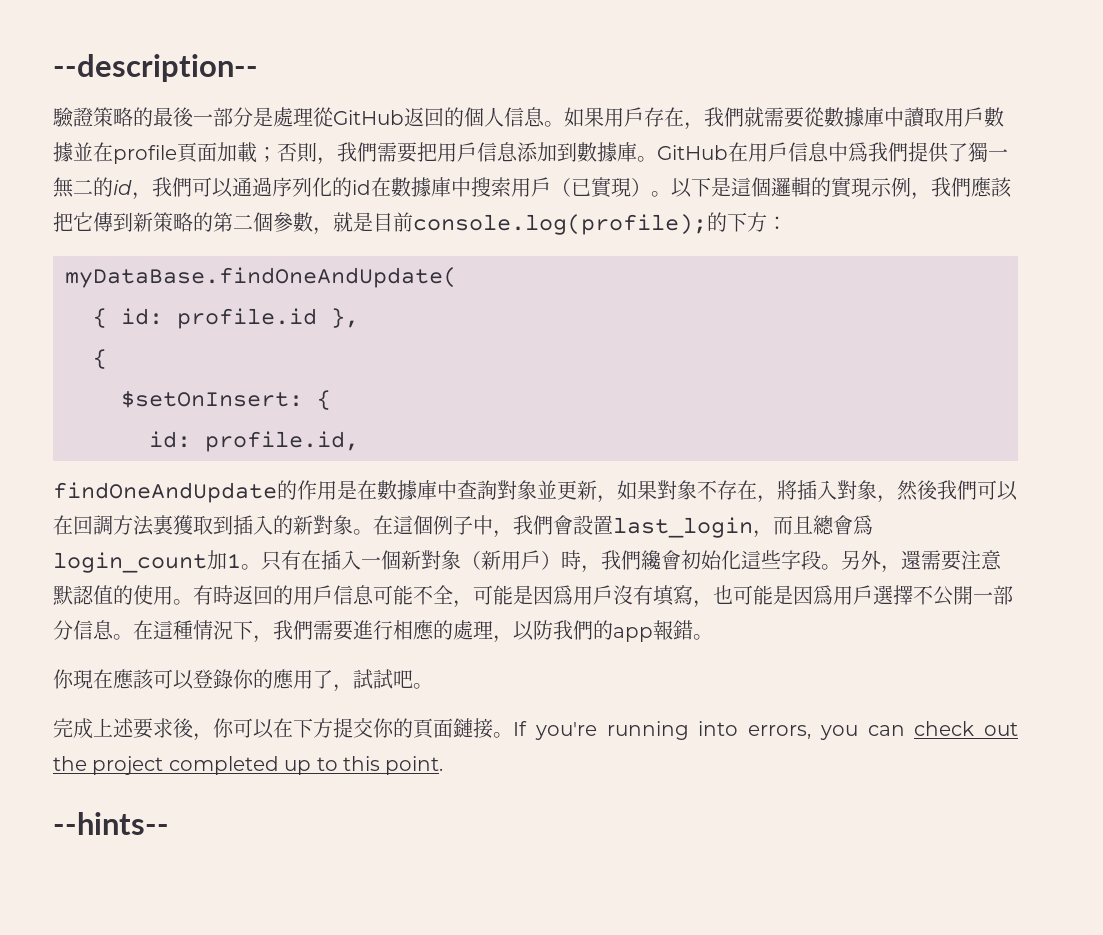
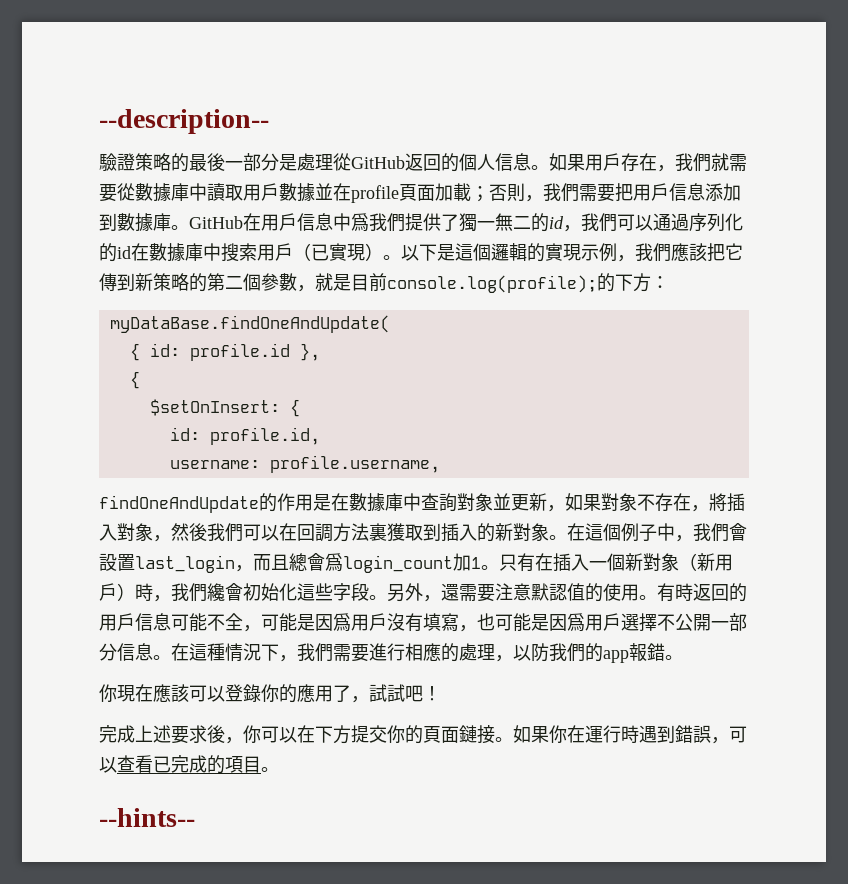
(359, 441) none -> [169,455,440,473] // username: profile.username,
[413,683,433,689] 。 -> [423,686,441,701] ！
[513,721,1018,740] [53,756,444,775] If you're running into errors, you can check out the project completed up to this point. -> [513,725,747,744] [99,755,279,774] 如果你在運行時遇到錯誤，可以查看已完成的項目。

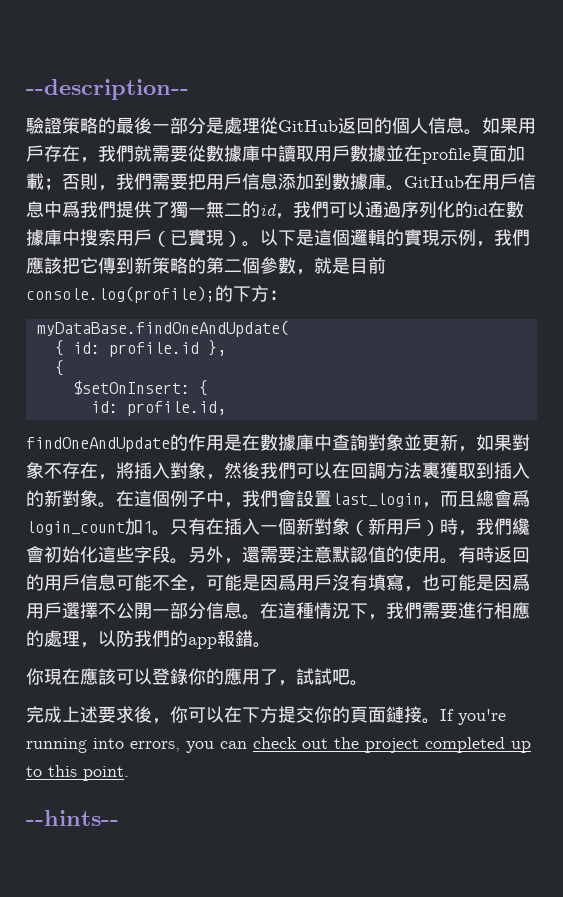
[169,455,440,473] // username: profile.username, -> (226, 408) none
[423,686,441,701] ！ -> [350,680,368,686] 。
[513,725,747,744] [99,755,279,774] 如果你在運行時遇到錯誤，可以查看已完成的項目。 -> [440,709,506,725] [26,737,531,753] [26,765,129,781] If you're running into errors, you can check out the project completed up to this point.

